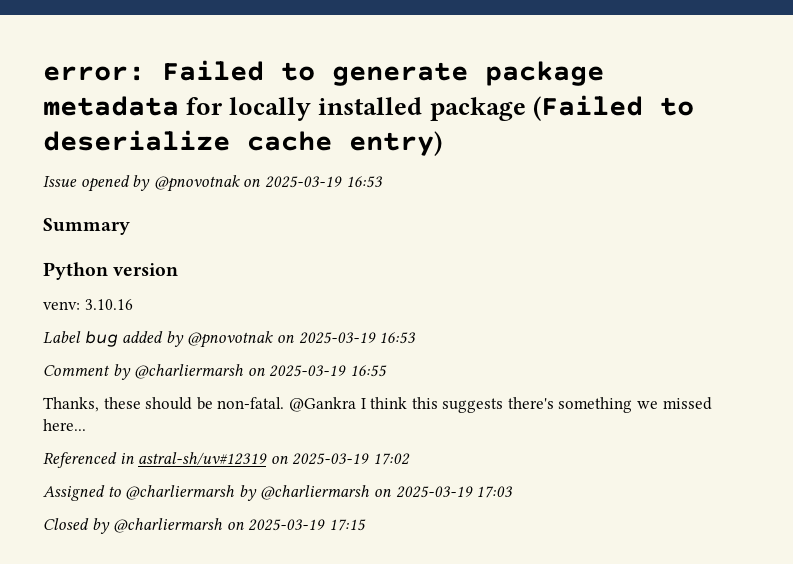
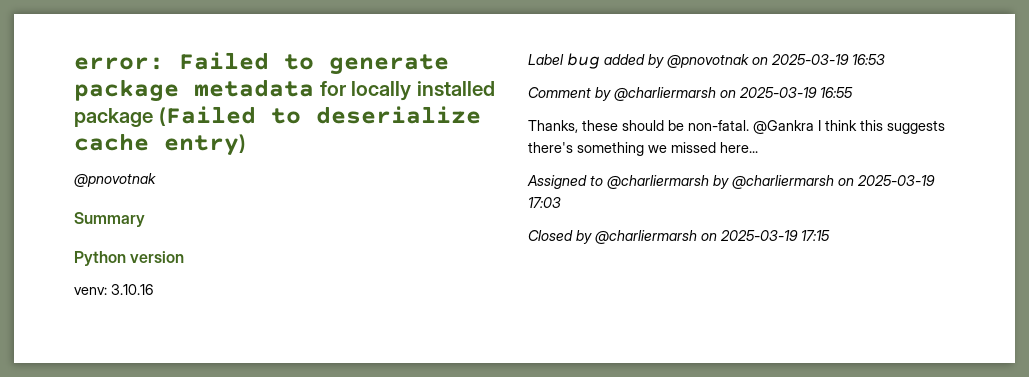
[43,175,383,192] Issue opened by @pnovotnak on 2025-03-19 16:53 -> [74,173,156,187] @pnovotnak
[43,452,410,468] // Referenced in astral-sh/uv#12319 on 2025-03-19 17:02 -> (758, 147) none

